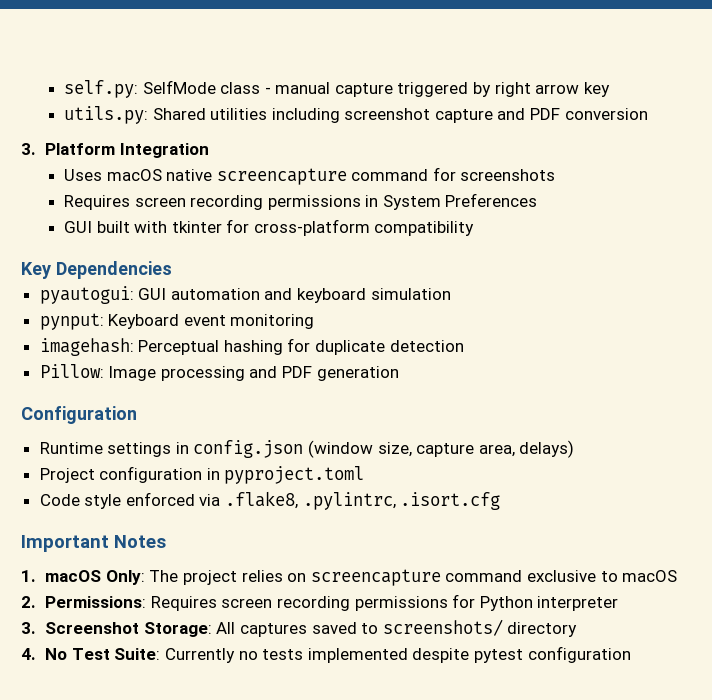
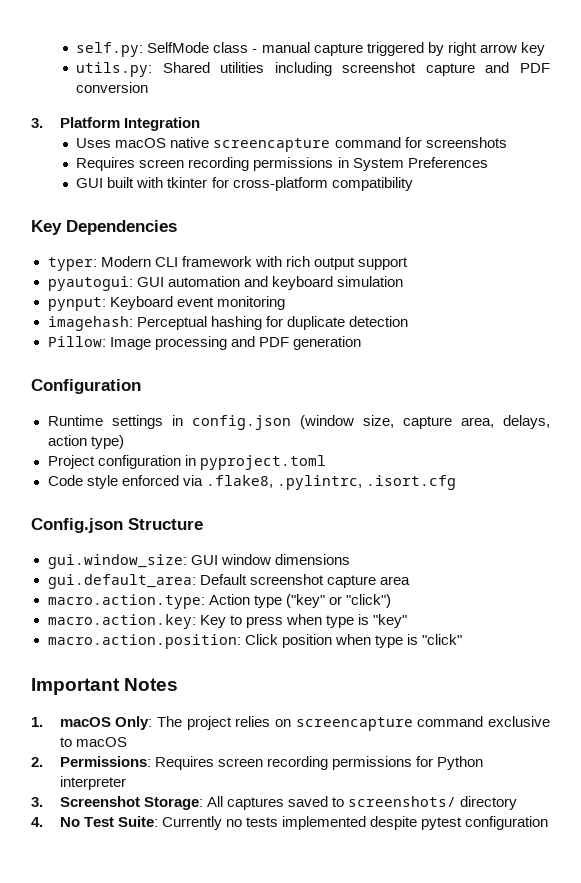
(172, 270) none -> [47,256,408,271] // typer: Modern CLI framework with rich output support
[519,440,575,458] delays) -> [503,415,550,429] [47,435,124,449] delays, action type)
(501, 501) none -> [31,518,203,533] [47,554,350,569] [47,574,410,589] [47,594,391,609] [47,614,407,629] [47,634,462,649] // Config.json Structure // gui.window_size: GUI window dimensions // gui.default_area: Default screenshot capture area // macro.action.type: Action type ("key" or "click") // macro.action.key: Key to press when type is "key" // macro.action.position: Click position when type is "click"

